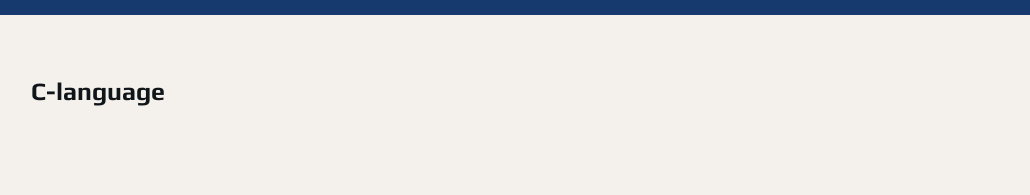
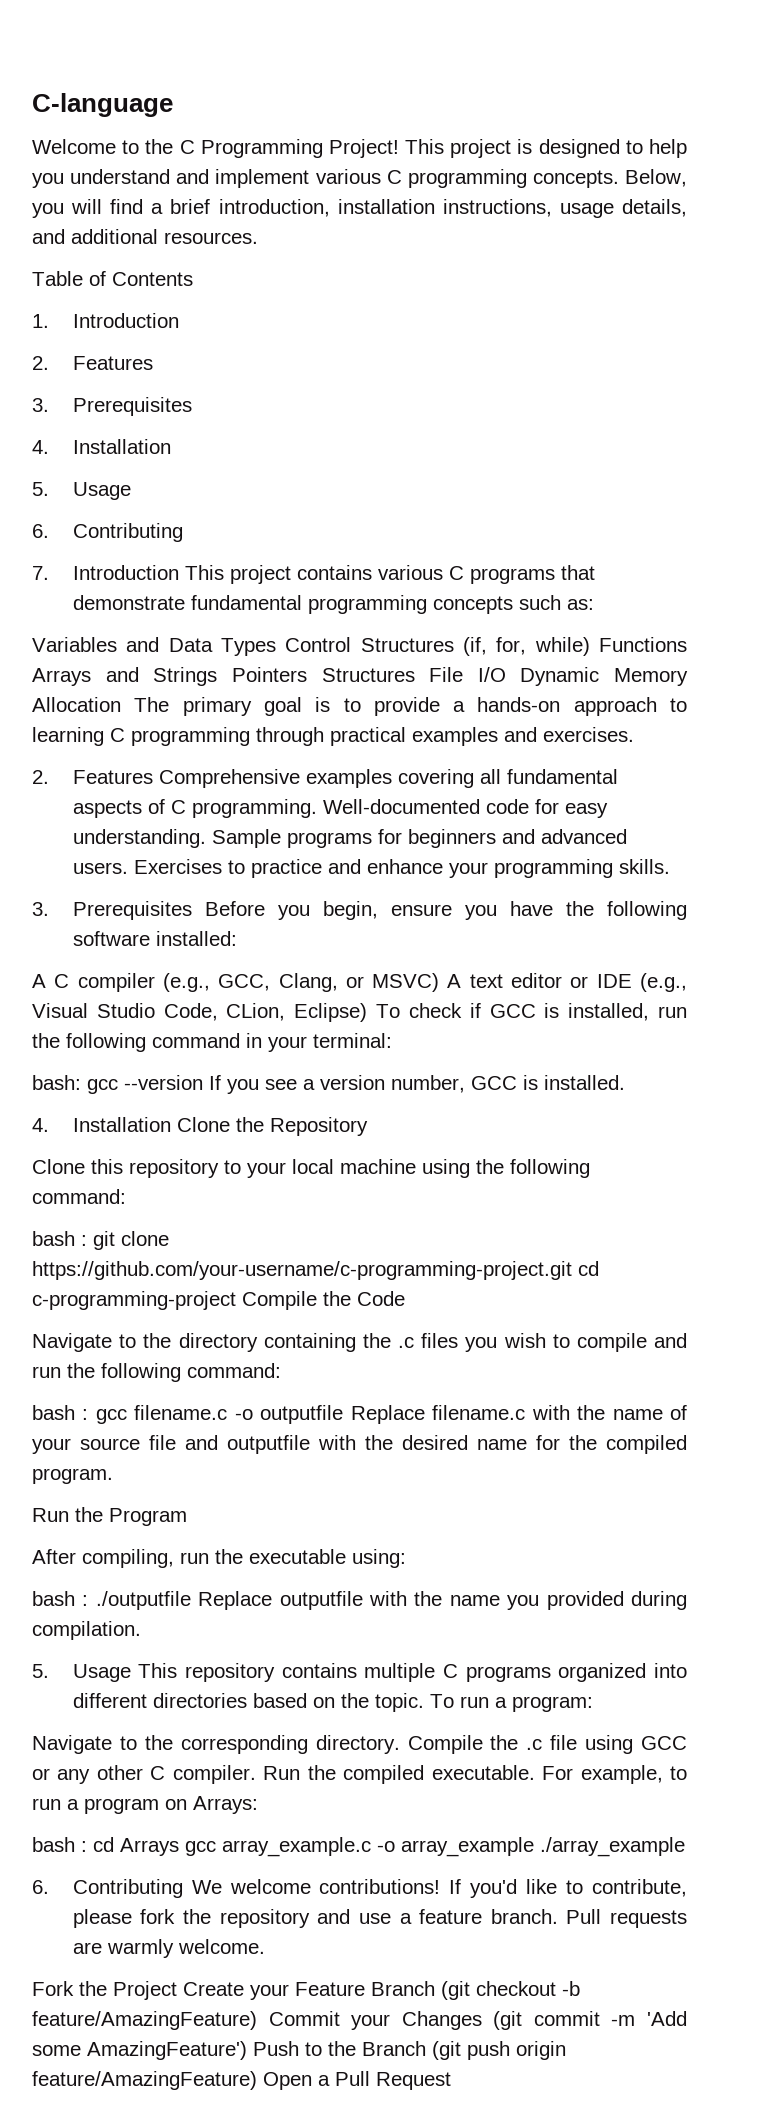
(165, 94) none -> [32,139,687,158] [32,169,687,188] [32,199,687,218] [32,229,258,244] [32,271,193,286] [32,313,179,328] [32,356,153,370] [32,397,192,416] [32,439,171,454] [32,482,131,500] [32,523,183,542] [32,565,595,584] [72,595,594,614] [32,637,687,656] [32,667,688,686] [32,697,687,716] [32,727,634,746] [32,769,618,788] [72,799,608,818] [72,829,627,848] [72,859,670,878] [32,901,687,920] [72,931,237,946] [32,973,687,992] [32,1003,688,1022] [32,1033,392,1052] [32,1075,625,1094] [32,1117,368,1136] [32,1159,590,1178] [32,1189,126,1204] [32,1231,169,1250] [32,1261,599,1280] [32,1291,405,1310] [32,1333,687,1352] [32,1363,281,1382] [32,1405,688,1424] [32,1435,687,1454] [32,1468,113,1484] [32,1507,187,1526] [32,1549,406,1568] [32,1591,687,1610] [32,1621,141,1640] [32,1663,688,1682] [72,1693,593,1712] [32,1735,687,1754] [32,1765,687,1784] [32,1796,258,1814] [32,1837,685,1857] [32,1879,687,1898] [72,1909,687,1928] [72,1939,265,1958] [32,1981,580,2000] [32,2011,687,2030] [32,2041,566,2060] [32,2071,451,2090] // Welcome to the C Programming Project! This project is designed to help you understand and implement various C programming concepts. Below, you will find a brief introduction, installation instructions, usage details, and additional resources. // Table of Contents // 1. Introduction // 2. Features // 3. Prerequisites // 4. Installation // 5. Usage // 6. Contributing // 7. Introduction This project contains various C programs that demonstrate fundamental programming concepts such as: // Variables and Data Types Control Structures (if, for, while) Functions Arrays and Strings Pointers Structures File I/O Dynamic Memory Allocation The primary goal is to provide a hands-on approach to learning C programming through practical examples and exercises. // 2. Features Comprehensive examples covering all fundamental aspects of C programming. Well-documented code for easy understanding. Sample programs for beginners and advanced users. Exercises to practice and enhance your programming skills. // 3. Prerequisites Before you begin, ensure you have the following software installed: // A C compiler (e.g., GCC, Clang, or MSVC) A text editor or IDE (e.g., Visual Studio Code, CLion, Eclipse) To check if GCC is installed, run the following command in your terminal: // bash: gcc --version If you see a version number, GCC is installed. // 4. Installation Clone the Repository // Clone this repository to your local machine using the following command: // bash : git clone https://github.com/your-username/c-programming-project.git cd c-programming-project Compile the Code // Navigate to the directory containing the .c files you wish to compile and run the following command: // bash : gcc filename.c -o outputfile Replace filename.c with the name of your source file and outputfile with the desired name for the compiled program. // Run the Program // After compiling, run the executable using: // bash : ./outputfile Replace outputfile with the name you provided during compilation. // 5. Usage This repository contains multiple C programs organized into different directories based on the topic. To run a program: // Navigate to the corresponding directory. Compile the .c file using GCC or any other C compiler. Run the compiled executable. For example, to run a program on Arrays: // bash : cd Arrays gcc array_example.c -o array_example ./array_example // 6. Contributing We welcome contributions! If you'd like to contribute, please fork the repository and use a feature branch. Pull requests are warmly welcome. // Fork the Project Create your Feature Branch (git checkout -b feature/AmazingFeature) Commit your Changes (git commit -m 'Add some AmazingFeature') Push to the Branch (git push origin feature/AmazingFeature) Open a Pull Request

